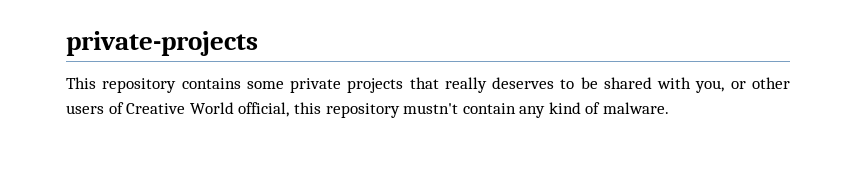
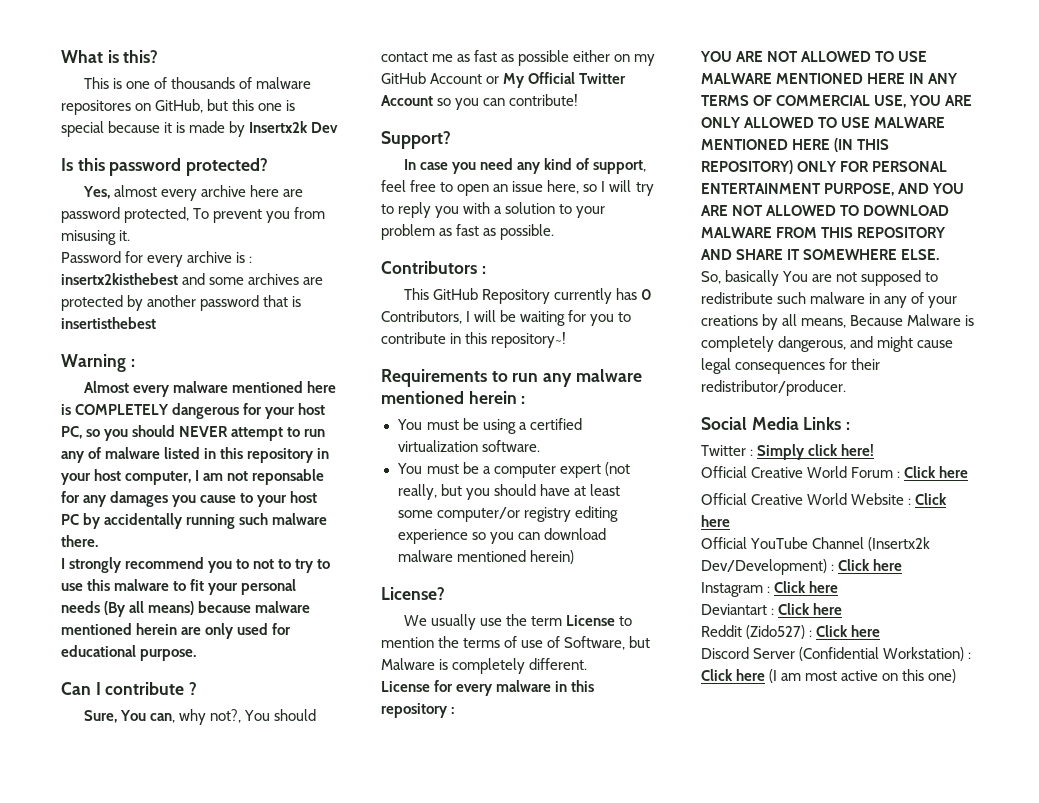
[66,31,258,56] [66,77,790,93] [66,102,670,118] private-projects // This repository contains some private projects that really deserves to be shared with you, or other users of Creative World official, this repository mustn't contain any kind of malware. -> [61,50,159,63] [83,77,311,89] [61,99,296,115] [61,121,339,137] [61,158,269,176] [82,185,303,201] [61,207,326,223] [61,230,131,245] [61,251,253,267] [61,273,324,285] [61,295,302,311] [61,317,156,329] [61,354,135,372] [83,381,336,397] [61,403,326,419] [61,425,326,441] [61,447,330,463] [61,469,325,485] [61,491,318,507] [61,513,328,529] [61,535,98,547] [61,557,331,573] [61,579,297,595] [61,601,311,617] [61,623,292,639] [61,645,197,661] [61,682,198,695] [83,709,316,725] [381,50,656,66] [381,72,627,88] [381,94,579,110] [381,131,451,149] [403,158,646,174] [381,180,654,196] [381,202,606,218] [381,224,555,240] [381,261,486,274] [403,288,652,304] [381,310,632,326] [381,332,567,348] [381,369,642,387] [381,391,526,404] [396,418,582,434] [397,440,540,452] [396,462,630,478] [397,484,620,500] [397,506,618,522] [397,528,606,544] [397,550,574,564] [381,587,445,600] [403,614,632,630] [381,636,651,650] [381,658,588,674] [381,680,595,696] [381,703,455,718] [700,51,928,62] [701,73,959,84] [701,95,973,108] [701,117,946,128] [701,138,890,152] [701,160,948,174] [701,183,965,196] [701,205,950,216] [701,227,947,238] [701,249,940,260] [701,270,939,286] [701,292,958,308] [701,314,975,330] [701,336,954,352] [701,358,881,374] [701,380,846,396] [701,417,851,430] [701,444,875,460] [701,466,969,478] [701,493,948,505] [701,515,730,527] [701,537,931,551] [701,559,903,575] [701,581,839,597] [701,603,843,615] [701,625,881,639] [701,647,972,661] [701,669,957,683] What is this? // This is one of thousands of malware repositores on GitHub, but this one is special because it is made by Insertx2k Dev // Is this password protected? // Yes, almost every archive here are password protected, To prevent you from misusing it. // Password for every archive is : insertx2kisthebest and some archives are protected by another password that is insertisthebest // Warning : // Almost every malware mentioned here is COMPLETELY dangerous for your host PC, so you should NEVER attempt to run any of malware listed in this repository in your host computer, I am not reponsable for any damages you cause to your host PC by accidentally running such malware there. // I strongly recommend you to not to try to use this malware to fit your personal needs (By all means) because malware mentioned herein are only used for educational purpose. // Can I contribute ? // Sure, You can, why not?, You should contact me as fast as possible either on my GitHub Account or My Official Twitter Account so you can contribute! // Support? // In case you need any kind of support, feel free to open an issue here, so I will try to reply you with a solution to your problem as fast as possible. // Contributors : // This GitHub Repository currently has 0 Contributors, I will be waiting for you to contribute in this repository~! // Requirements to run any malware mentioned herein : // You must be using a certified virtualization software. // You must be a computer expert (not really, but you should have at least some computer/or registry editing experience so you can download malware mentioned herein) // License? // We usually use the term License to mention the terms of use of Software, but Malware is completely different. // License for every malware in this repository : // YOU ARE NOT ALLOWED TO USE MALWARE MENTIONED HERE IN ANY TERMS OF COMMERCIAL USE, YOU ARE ONLY ALLOWED TO USE MALWARE MENTIONED HERE (IN THIS REPOSITORY) ONLY FOR PERSONAL ENTERTAINMENT PURPOSE, AND YOU ARE NOT ALLOWED TO DOWNLOAD MALWARE FROM THIS REPOSITORY AND SHARE IT SOMEWHERE ELSE. // So, basically You are not supposed to redistribute such malware in any of your creations by all means, Because Malware is completely dangerous, and might cause legal consequences for their redistributor/producer. // Social Media Links : // Twitter : Simply click here! // Official Creative World Forum : Click here // Official Creative World Website : Click here // Official YouTube Channel (Insertx2k Dev/Development) : Click here // Instagram : Click here // Deviantart : Click here // Reddit (Zido527) : Click here // Discord Server (Confidential Workstation) : Click here (I am most active on this one)

